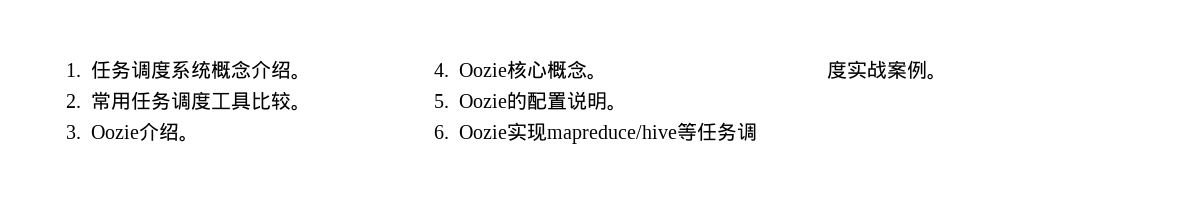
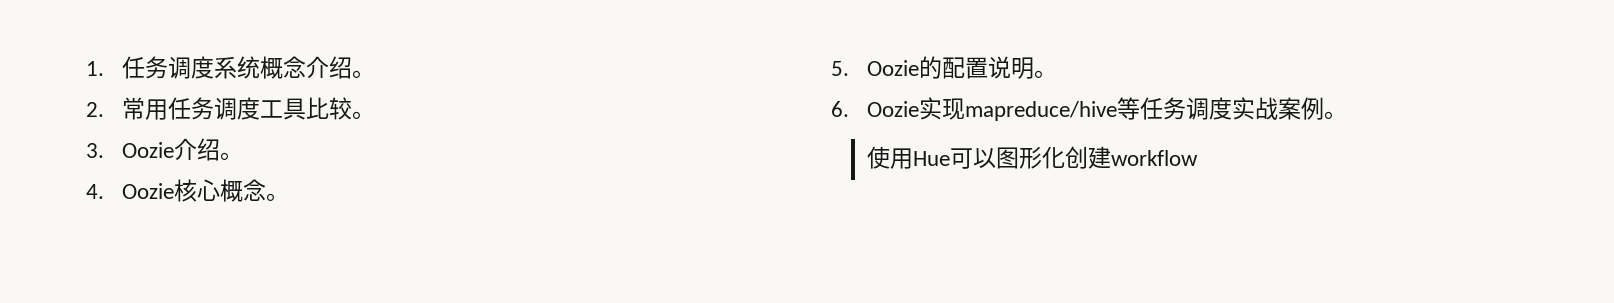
(947, 76) none -> [867,146,1199,169] // 使用Hue可以图形化创建workflow

